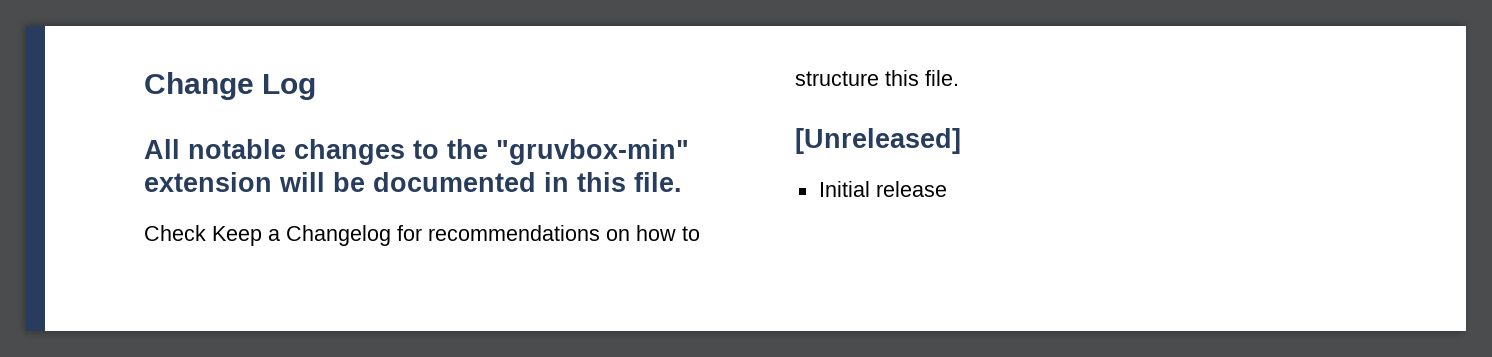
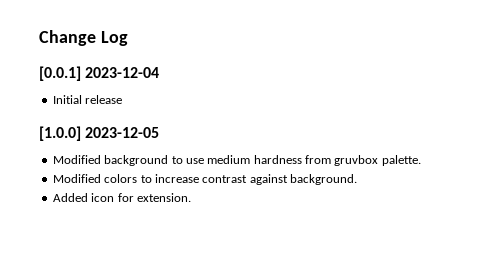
[144,139,689,165] [144,172,682,192] [144,225,700,246] [795,70,959,86] [795,128,961,154] [818,181,947,197] All notable changes to the "gruvbox-min" extension will be documented in this file. // Check Keep a Changelog for recommendations on how to structure this file. // [Unreleased] // Initial release -> [39,66,160,81] [52,95,123,104] [39,126,160,141] [52,155,421,166] [52,174,357,185] [52,193,191,202] [0.0.1] 2023-12-04 // Initial release // [1.0.0] 2023-12-05 // Modified background to use medium hardness from gruvbox palette. // Modified colors to increase contrast against background. // Added icon for extension.

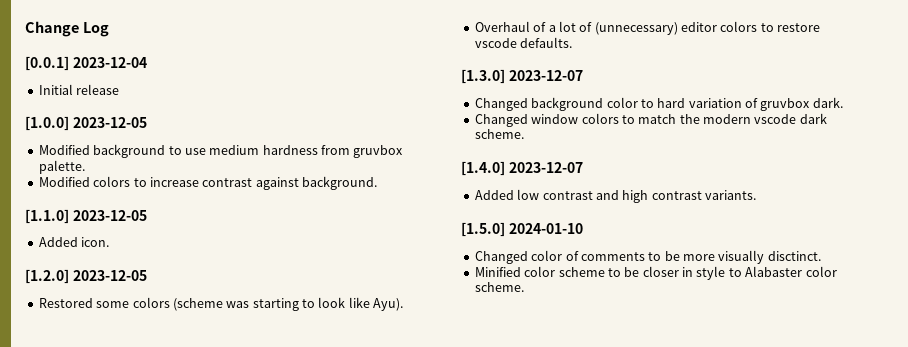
[52,193,191,202] // Added icon for extension. -> [25,209,147,224] [38,237,110,247] [25,269,147,284] [38,297,404,311] [474,21,821,35] [474,37,573,48] [461,69,583,84] [474,97,843,111] [474,113,827,127] [474,129,524,139] [461,161,583,176] [474,189,756,203] [461,222,583,237] [474,250,821,264] [474,266,837,280] [474,282,524,292] // [1.1.0] 2023-12-05 // Added icon. // [1.2.0] 2023-12-05 // Restored some colors (scheme was starting to look like Ayu). // Overhaul of a lot of (unnecessary) editor colors to restore vscode defaults. // [1.3.0] 2023-12-07 // Changed background color to hard variation of gruvbox dark. // Changed window colors to match the modern vscode dark scheme. // [1.4.0] 2023-12-07 // Added low contrast and high contrast variants. // [1.5.0] 2024-01-10 // Changed color of comments to be more visually disctinct. // Minified color scheme to be closer in style to Alabaster color scheme.

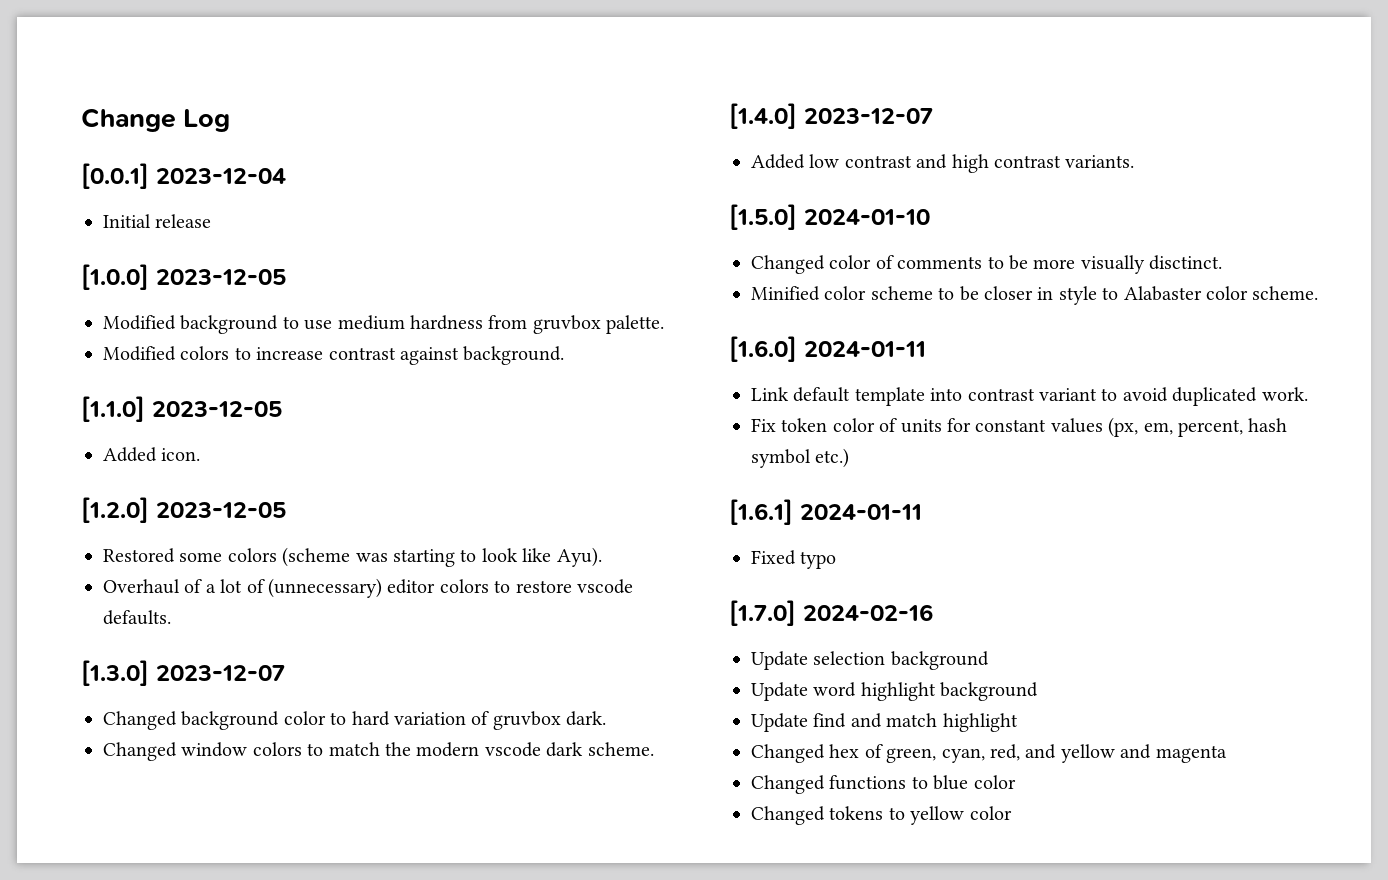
(524, 287) none -> [729,336,926,362] [751,387,1308,406] [751,417,1288,437] [751,448,850,468] [729,499,922,525] [751,550,837,569] [729,600,933,626] [751,651,989,670] [751,682,1039,701] [751,713,1018,732] [751,744,1227,763] [751,775,1016,794] [751,806,1012,825] // [1.6.0] 2024-01-11 // Link default template into contrast variant to avoid duplicated work. // Fix token color of units for constant values (px, em, percent, hash symbol etc.) // [1.6.1] 2024-01-11 // Fixed typo // [1.7.0] 2024-02-16 // Update selection background // Update word highlight background // Update find and match highlight // Changed hex of green, cyan, red, and yellow and magenta // Changed functions to blue color // Changed tokens to yellow color

